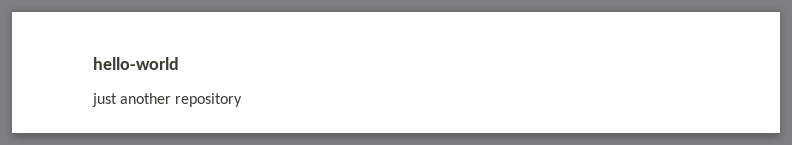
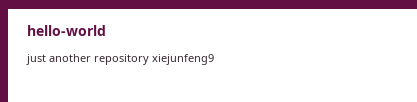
(243, 100) none -> [152,54,214,65] xiejunfeng9

